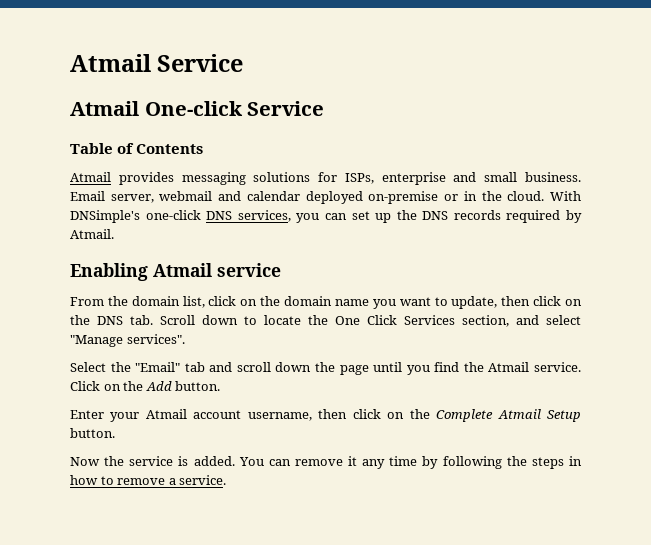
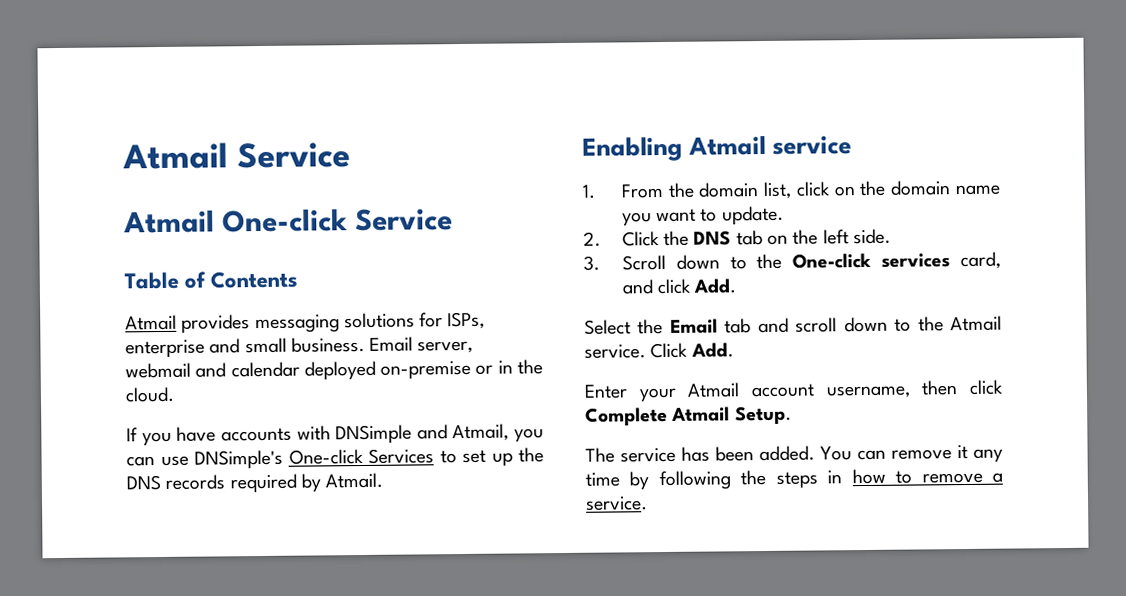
[550,191,582,201] [70,210,347,223] With DNSimple's one-click DNS services, you can -> [126,423,544,447] [126,448,457,470] // If you have accounts with DNSimple and Atmail, you can use DNSimple's One-click Services to
(281, 270) none -> [582,184,596,199] 1.
[451,296,583,309] [70,315,581,327] [70,334,185,347] update, then click on the DNS tab. Scroll down to locate the One Click Services section, and select "Manage services". -> [721,205,784,226] [583,228,891,247] [583,251,1001,271] [621,278,737,295] update. // 2. Click the DNS tab on the left side. // 3. Scroll down to the One-click services card, and click Add.
[135,362,181,372] "Email" -> [669,318,718,334] Email
[315,362,581,375] [70,381,221,391] the page until you find the Atmail service. Click on the Add button. -> [894,315,1002,332] [584,342,734,359] to the Atmail service. Click Add.
[387,409,581,422] [70,428,115,438] [70,456,189,466] on the Complete Atmail Setup button. // Now the service is -> [585,405,792,427] [585,446,754,463] Complete Atmail Setup. // The service has been

